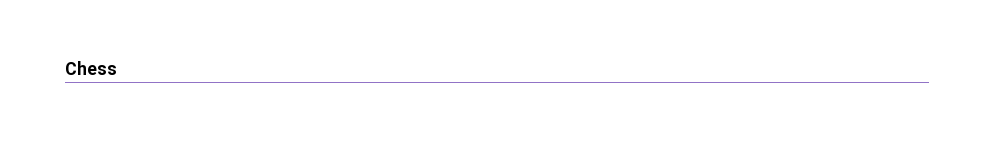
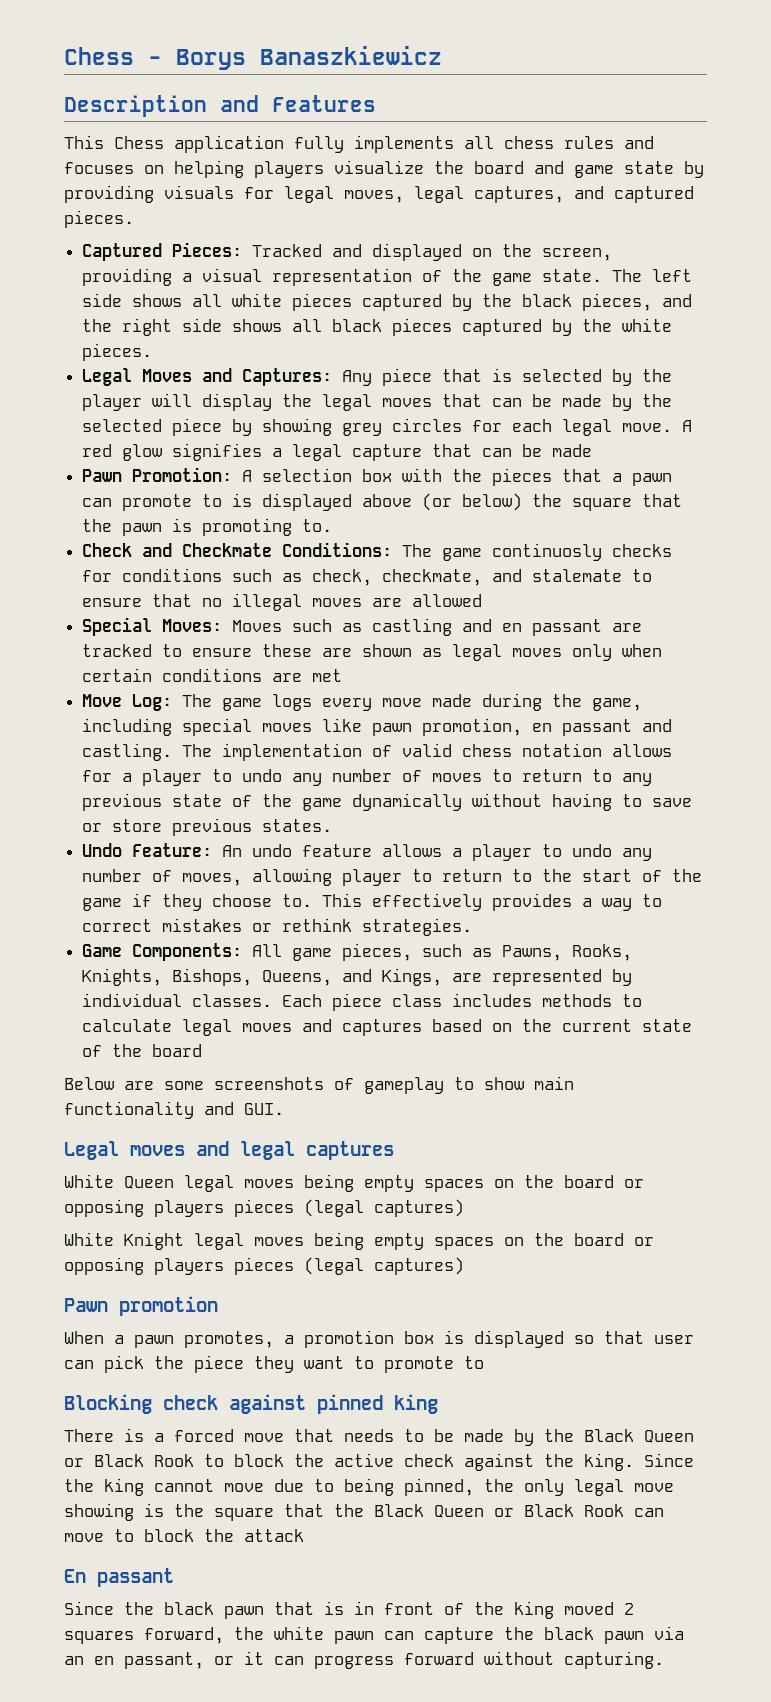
[65,61,117,75] Chess -> [64,46,442,70] [64,95,376,117] [64,135,654,153] [64,160,704,178] [64,185,694,203] [64,210,134,228] [82,242,613,261] [82,268,693,286] [82,293,693,311] [82,318,673,336] [82,343,153,361] [82,368,673,386] [82,393,673,411] [82,418,693,436] [82,443,593,461] [82,467,673,486] [82,493,683,511] [82,518,333,536] [82,542,673,561] [82,568,653,586] [82,593,483,611] [82,617,643,636] [82,644,663,661] [82,668,343,682] [82,693,643,711] [82,718,673,736] [82,743,673,761] [82,769,653,786] [82,793,693,811] [82,818,333,836] [82,843,653,861] [82,868,703,886] [82,893,663,911] [82,918,473,936] [82,943,633,961] [82,968,633,986] [82,993,643,1011] [82,1019,693,1036] [82,1044,203,1057] [64,1076,574,1094] [64,1101,284,1119] [64,1141,394,1160] [64,1174,644,1192] [64,1199,464,1217] [64,1232,654,1250] [64,1257,464,1275] [64,1296,218,1316] [64,1330,694,1348] [64,1355,484,1373] [64,1394,438,1414] [64,1428,694,1446] [64,1453,694,1471] [64,1478,674,1496] [64,1503,664,1521] [64,1529,304,1542] [64,1568,174,1587] [64,1601,634,1619] [64,1626,684,1644] [64,1651,664,1669] Chess - Borys Banaszkiewicz // Description and Features // This Chess application fully implements all chess rules and focuses on helping players visualize the board and game state by providing visuals for legal moves, legal captures, and captured pieces. // Captured Pieces: Tracked and displayed on the screen, providing a visual representation of the game state. The left side shows all white pieces captured by the black pieces, and the right side shows all black pieces captured by the white pieces. // Legal Moves and Captures: Any piece that is selected by the player will display the legal moves that can be made by the selected piece by showing grey circles for each legal move. A red glow signifies a legal capture that can be made // Pawn Promotion: A selection box with the pieces that a pawn can promote to is displayed above (or below) the square that the pawn is promoting to. // Check and Checkmate Conditions: The game continuosly checks for conditions such as check, checkmate, and stalemate to ensure that no illegal moves are allowed // Special Moves: Moves such as castling and en passant are tracked to ensure these are shown as legal moves only when certain conditions are met // Move Log: The game logs every move made during the game, including special moves like pawn promotion, en passant and castling. The implementation of valid chess notation allows for a player to undo any number of moves to return to any previous state of the game dynamically without having to save or store previous states. // Undo Feature: An undo feature allows a player to undo any number of moves, allowing player to return to the start of the game if they choose to. This effectively provides a way to correct mistakes or rethink strategies. // Game Components: All game pieces, such as Pawns, Rooks, Knights, Bishops, Queens, and Kings, are represented by individual classes. Each piece class includes methods to calculate legal moves and captures based on the current state of the board // Below are some screenshots of gameplay to show main functionality and GUI. // Legal moves and legal captures // White Queen legal moves being empty spaces on the board or opposing players pieces (legal captures) // White Knight legal moves being empty spaces on the board or opposing players pieces (legal captures) // Pawn promotion // When a pawn promotes, a promotion box is displayed so that user can pick the piece they want to promote to // Blocking check against pinned king // There is a forced move that needs to be made by the Black Queen or Black Rook to block the active check against the king. Since the king cannot move due to being pinned, the only legal move showing is the square that the Black Queen or Black Rook can move to block the attack // En passant // Since the black pawn that is in front of the king moved 2 squares forward, the white pawn can capture the black pawn via an en passant, or it can progress forward without capturing.

